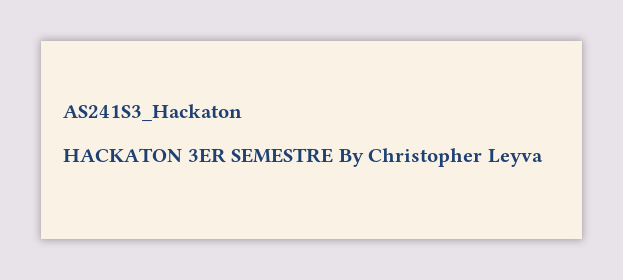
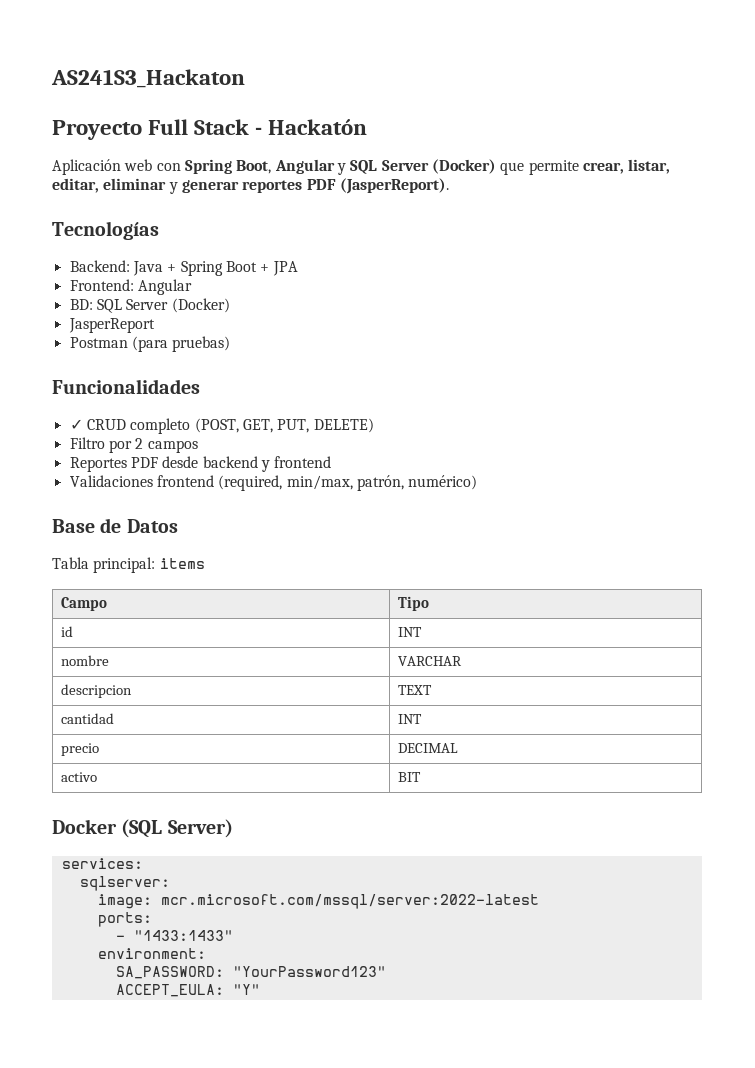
[63,148,543,167] HACKATON 3ER SEMESTRE By Christopher Leyva -> [52,119,368,140] [52,159,671,175] [52,178,449,194] [52,221,159,240] [69,260,298,276] [69,279,192,295] [69,298,230,313] [68,318,155,333] [69,336,231,352] [52,379,200,394] [69,418,374,434] [69,437,198,453] [69,456,332,472] [69,475,478,491] [52,518,178,533] [52,557,205,573] [60,597,107,611] [397,596,429,611] [60,626,73,637] [397,627,422,637] [60,655,109,666] [397,656,462,666] [60,684,132,698] [397,685,432,695] [60,713,114,724] [397,714,422,724] [60,743,99,756] [397,743,458,753] [60,772,97,782] [397,772,421,782] [52,819,233,838] [61,858,143,869] [79,876,170,891] [97,894,539,909] [97,912,152,927] [115,930,233,941] [97,948,206,959] [115,966,386,979] [115,984,260,997] Proyecto Full Stack - Hackatón // Aplicación web con Spring Boot, Angular y SQL Server (Docker) que permite crear, listar, editar, eliminar y generar reportes PDF (JasperReport). // Tecnologías // Backend: Java + Spring Boot + JPA // Frontend: Angular // BD: SQL Server (Docker) // JasperReport // Postman (para pruebas) // Funcionalidades // ✓ CRUD completo (POST, GET, PUT, DELETE) // Filtro por 2 campos // Reportes PDF desde backend y frontend // Validaciones frontend (required, min/max, patrón, numérico) // Base de Datos // Tabla principal: items // Campo | Tipo // id | INT // nombre | VARCHAR // descripcion | TEXT // cantidad | INT // precio | DECIMAL // activo | BIT // Docker (SQL Server) // services: // sqlserver: // image: mcr.microsoft.com/mssql/server:2022-latest // ports: // - "1433:1433" // environment: // SA_PASSWORD: "YourPassword123" // ACCEPT_EULA: "Y"

